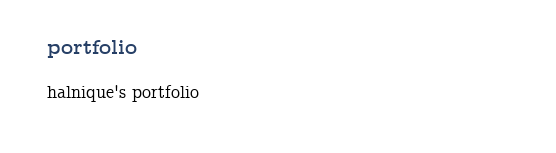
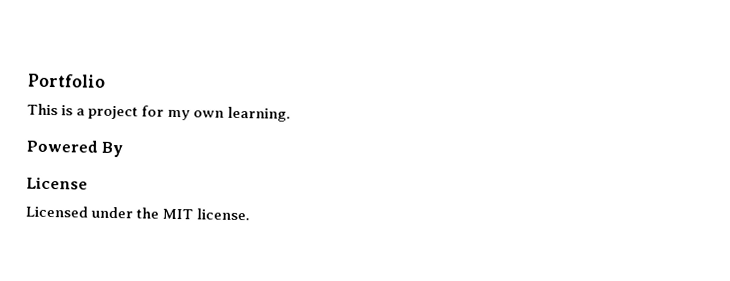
[47,40,137,58] [47,85,199,102] portfolio // halnique's portfolio -> [27,73,106,88] [27,103,292,122] [26,139,124,158] [26,176,88,190] [25,205,251,221] Portfolio // This is a project for my own learning. // Powered By // License // Licensed under the MIT license.

